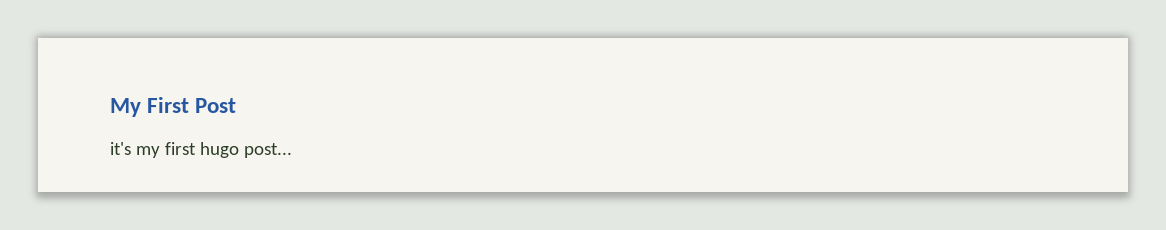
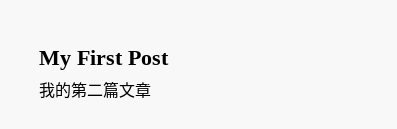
[110,142,292,158] it's my first hugo post... -> [39,81,151,99] 我的第二篇文章

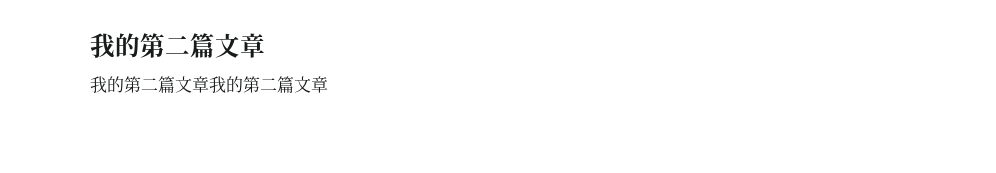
[39,50,169,70] [39,81,151,99] My First Post // 我的第二篇文章 -> [90,33,265,58] [90,76,328,93] 我的第二篇文章 // 我的第二篇文章我的第二篇文章

